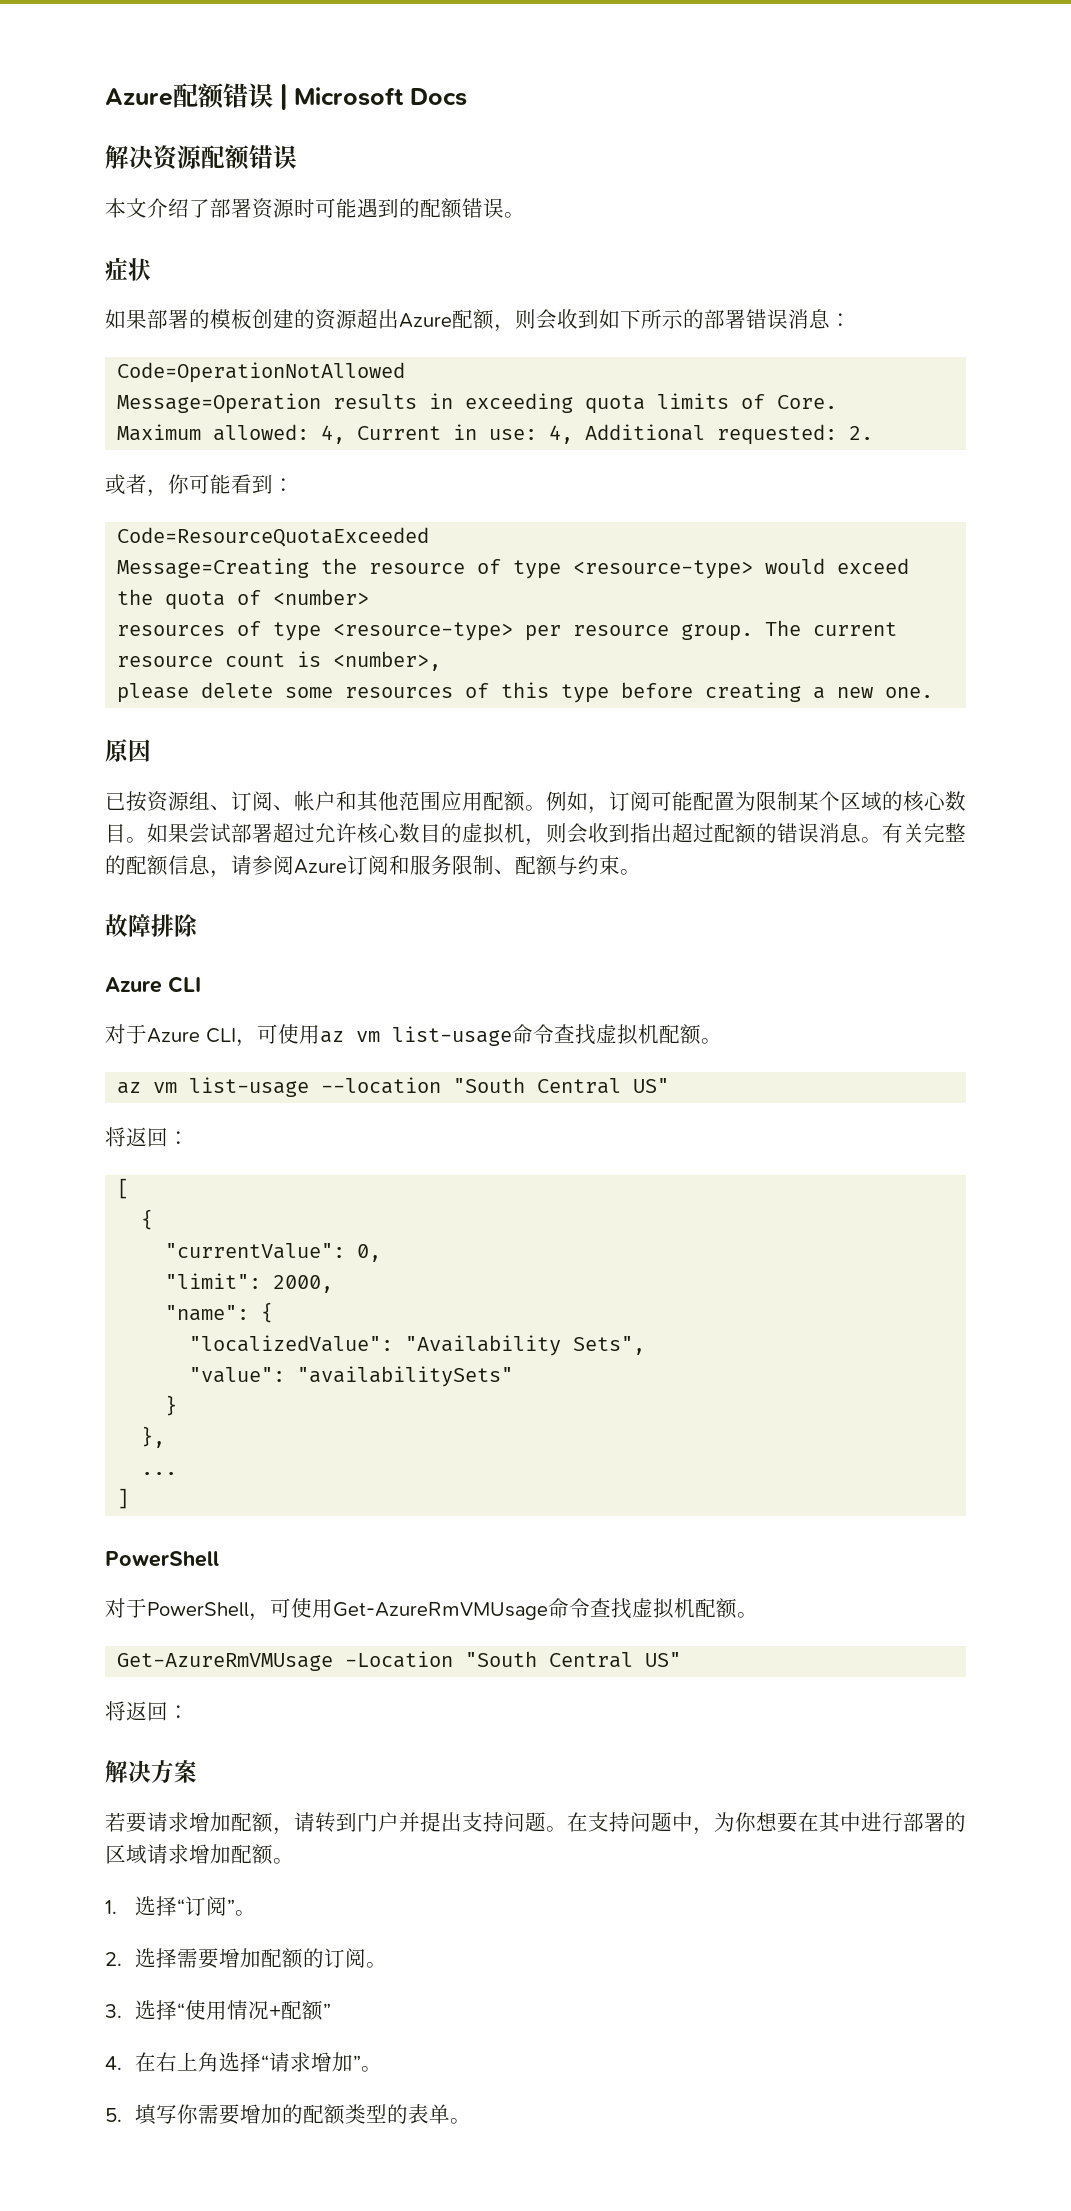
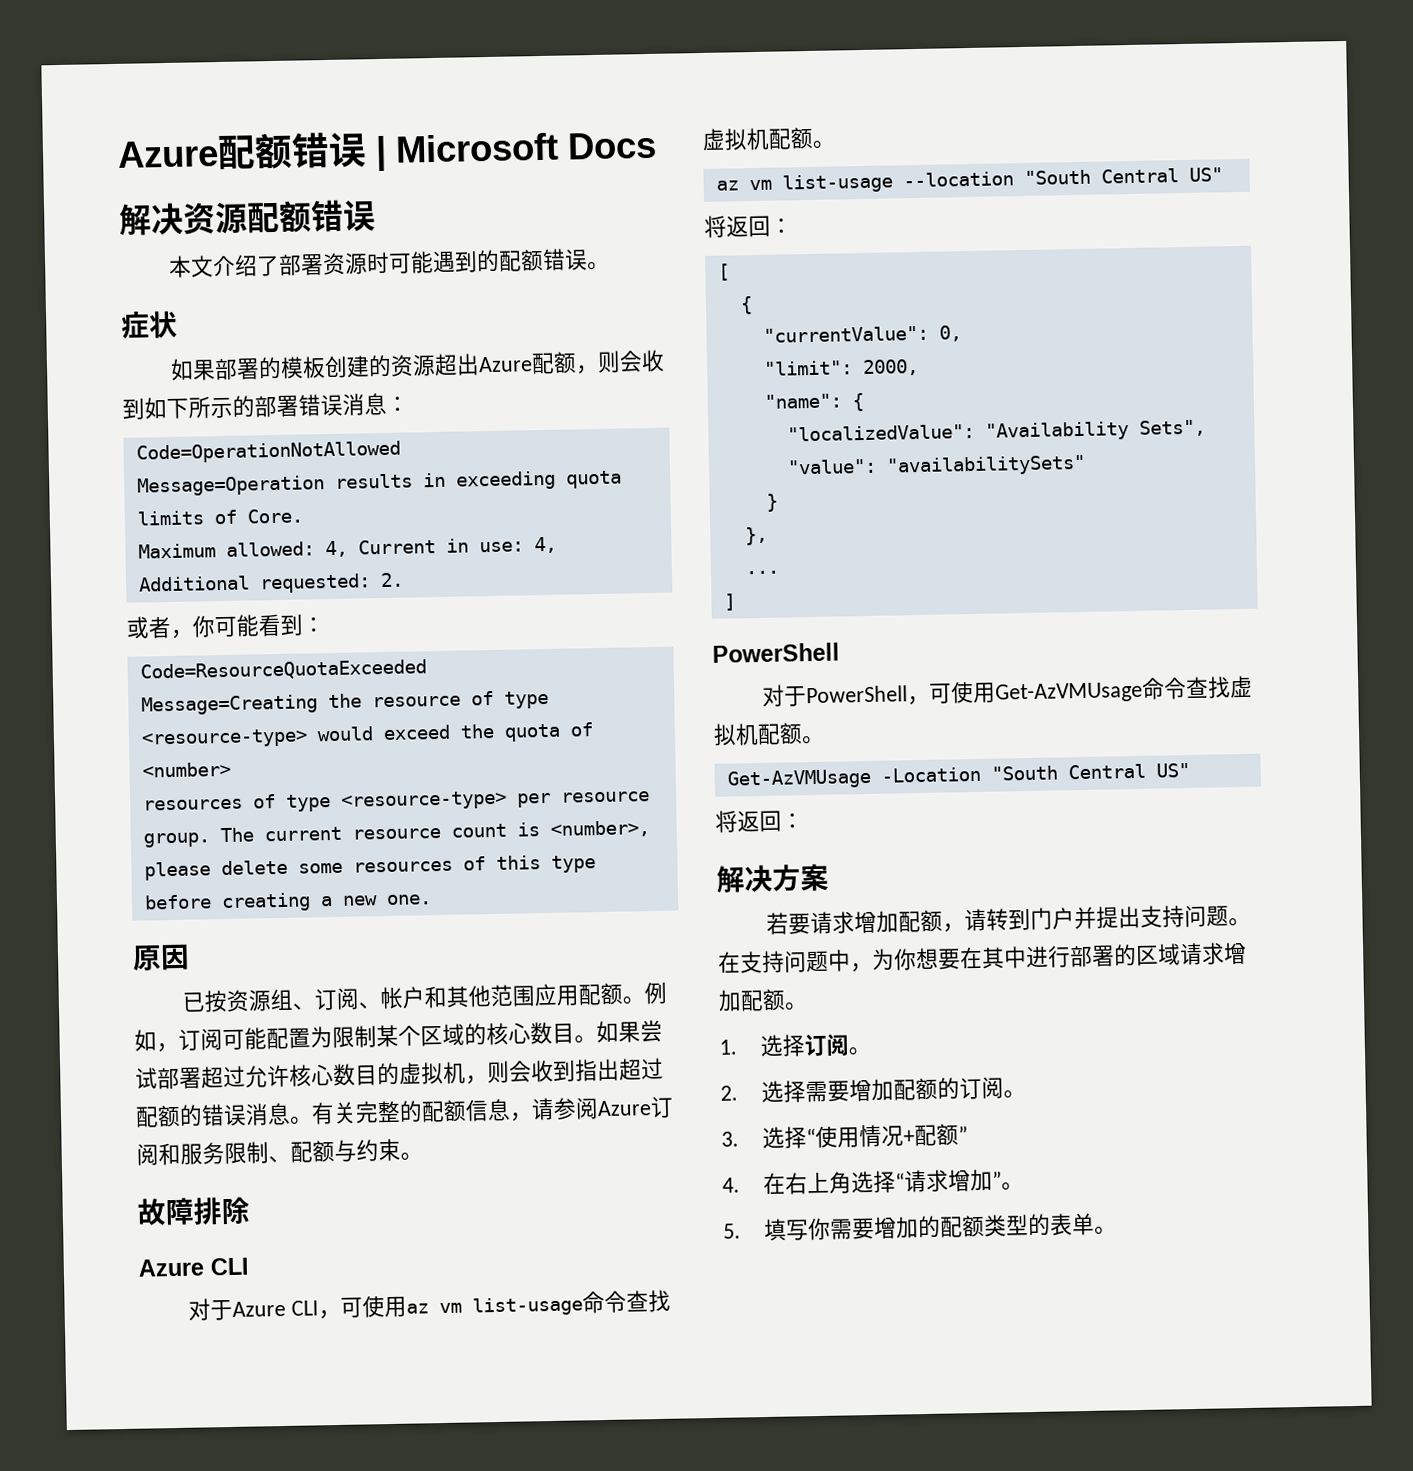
[333,1598,758,1620] [117,1653,334,1671] Get-AzureRmVMUsage命令查找虚拟机配额。 // Get-AzureRmVMUsage -> [995,675,1254,704] [713,722,825,746] [726,768,871,790] Get-AzVMUsage命令查找虚拟机配额。 // Get-AzVMUsage
[176,1896,235,1916] “订阅” -> [803,1033,850,1057] 订阅

